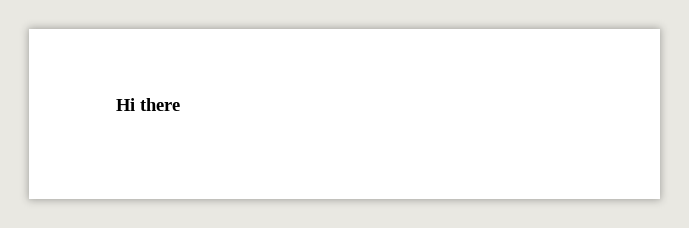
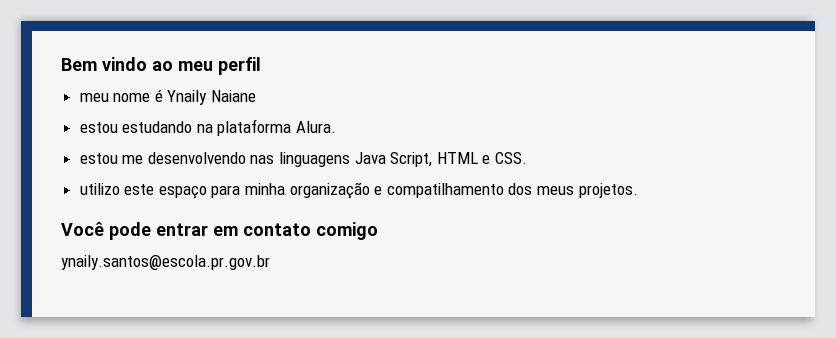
[116,98,180,111] Hi there -> [61,57,261,75] [79,89,257,105] [79,119,337,136] [79,152,528,167] [79,182,638,199] [61,222,378,240] [61,255,270,270] Bem vindo ao meu perfil // meu nome é Ynaily Naiane // estou estudando na plataforma Alura. // estou me desenvolvendo nas linguagens Java Script, HTML e CSS. // utilizo este espaço para minha organização e compatilhamento dos meus projetos. // Você pode entrar em contato comigo // ynaily.santos@escola.pr.gov.br

